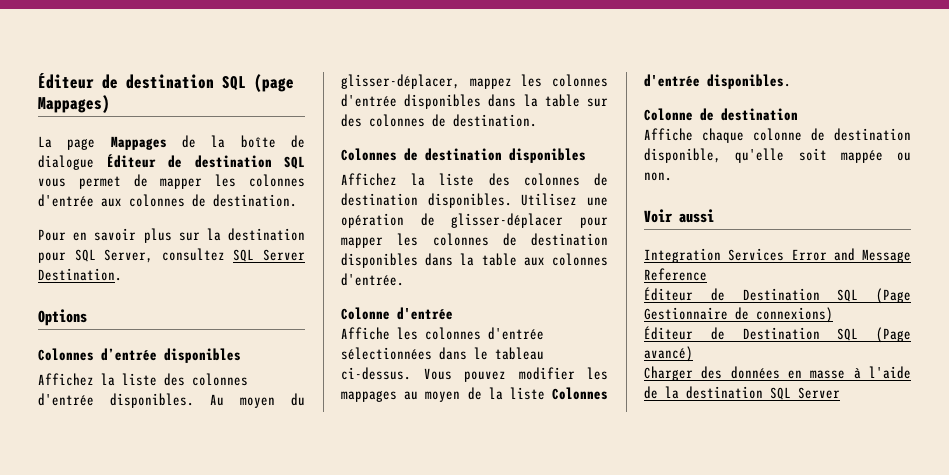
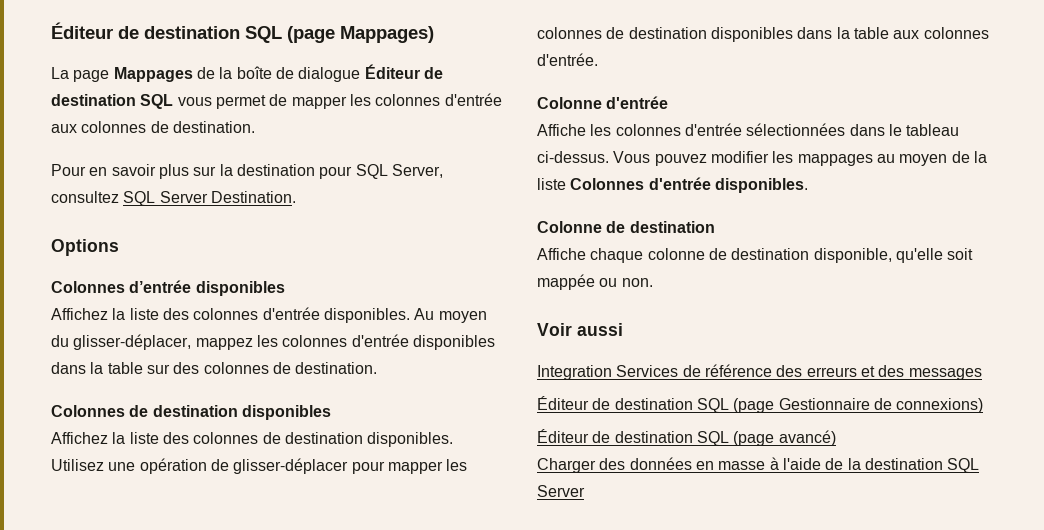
[791,248,911,263] [644,268,707,281] [644,287,911,304] Error and Message Reference // Éditeur de Destination SQL (Page -> [682,364,982,380] [537,396,775,413] de référence des erreurs et des messages // Éditeur de destination SQL (page
[742,327,911,343] Destination SQL (Page -> [614,431,775,446] destination SQL (page

